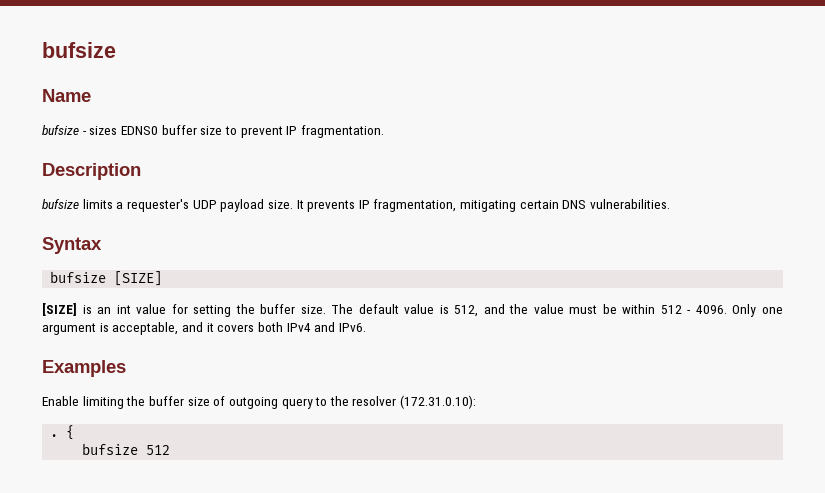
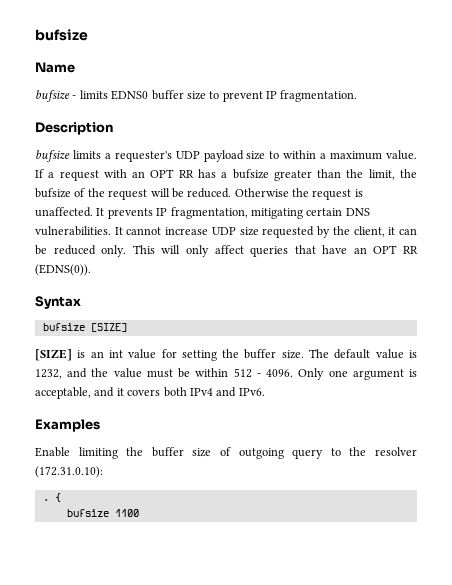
[89,126,118,135] sizes -> [79,90,108,99] limits
[267,200,293,209] size. -> [246,150,418,160] [35,169,417,181] [35,188,363,200] [35,207,93,217] size to within a maximum value. If a request with an OPT RR has a bufsize greater than the limit, the bufsize of the request will be reduced. Otherwise the request is unaffected.
(671, 204) none -> [114,226,418,238] [35,245,418,257] [35,264,91,276] It cannot increase UDP size requested by the client, it can be reduced only. This will only affect queries that have an OPT RR (EDNS(0)).
[454,305,479,317] 512, -> [35,369,62,379] 1232,
[146,445,171,455] 512 -> [114,509,139,517] 1100

